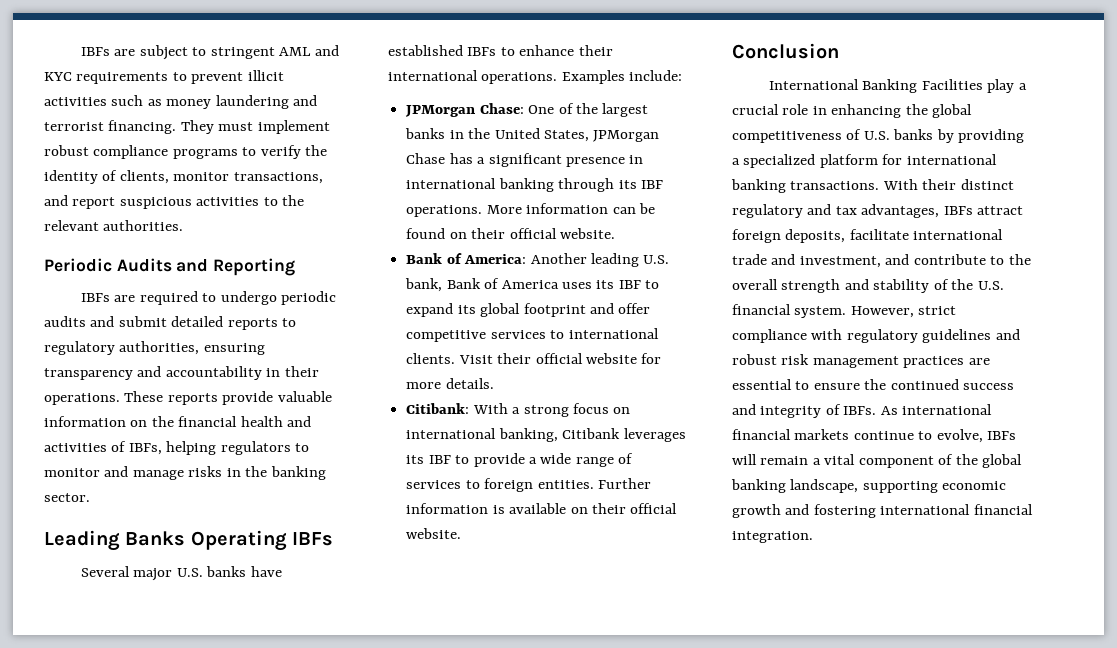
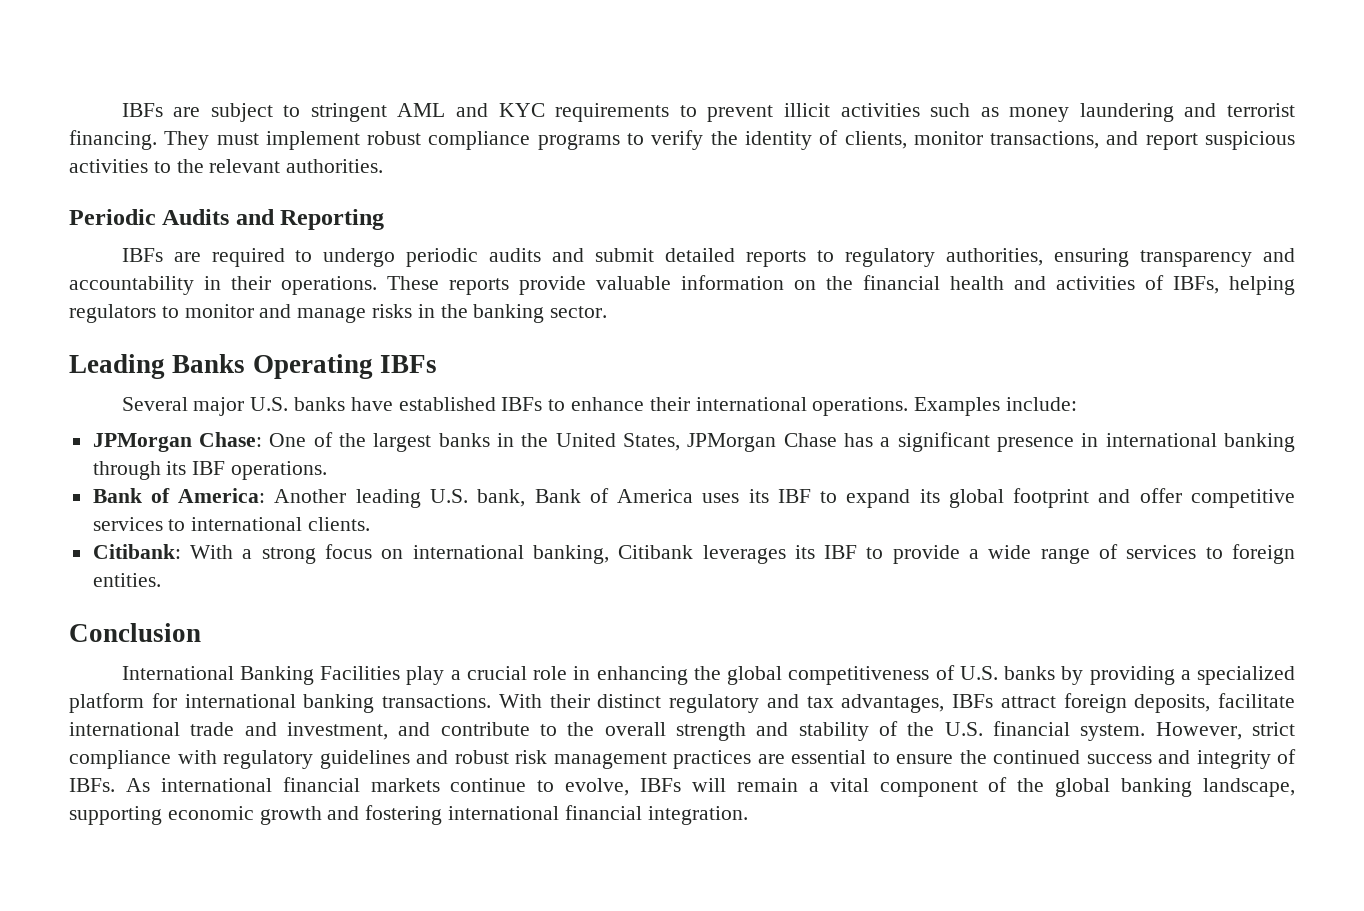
[486,203,655,214] [406,228,615,239] More information can be found on their official website. -> (328, 470) none
[458,353,662,364] [406,378,494,389] Visit their official website for more details. -> (371, 524) none
[597,478,651,489] [406,503,678,514] [406,528,462,539] Further information is available on their official website. -> (161, 580) none

